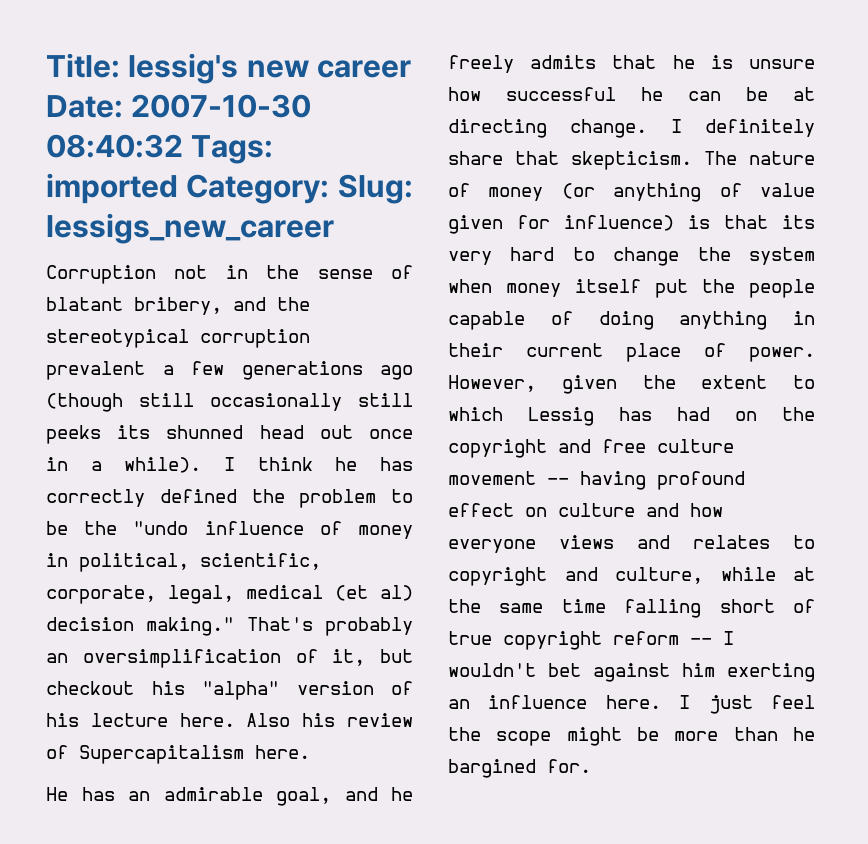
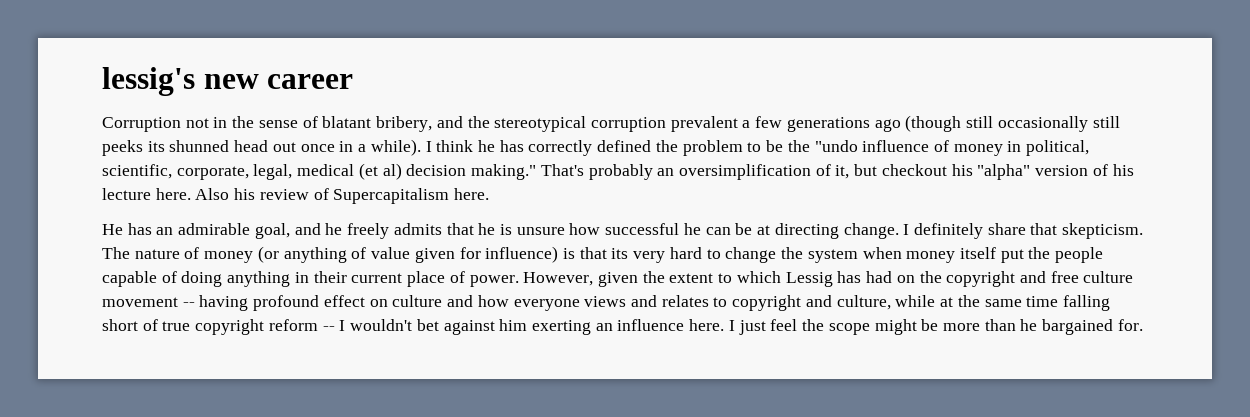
[46,53,120,78] Title: -> (102, 81) none
[46,94,312,118] [46,134,274,164] [46,173,413,204] [46,213,334,244] Date: 2007-10-30 08:40:32 Tags: imported Category: Slug: lessigs_new_career -> (354, 81) none
[448,759,536,778] bargined -> [1042,319,1114,335] bargained

